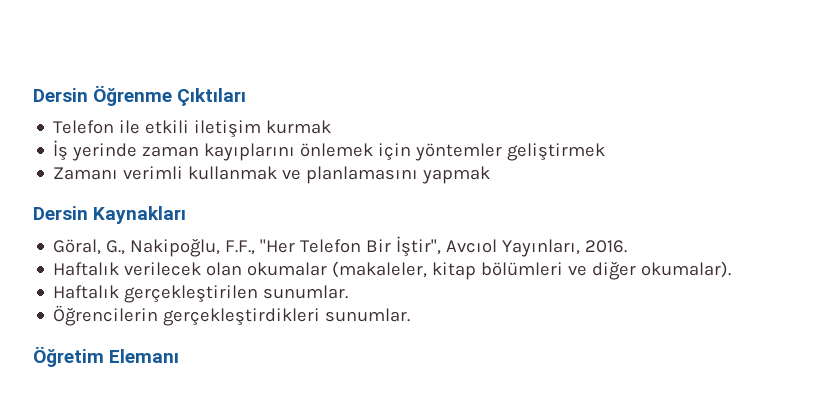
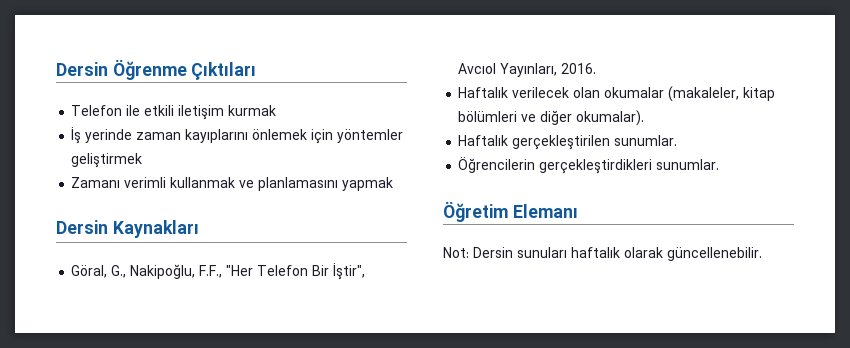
(180, 356) none -> [443,247,762,261] // Not: Dersin sunuları haftalık olarak güncellenebilir.

